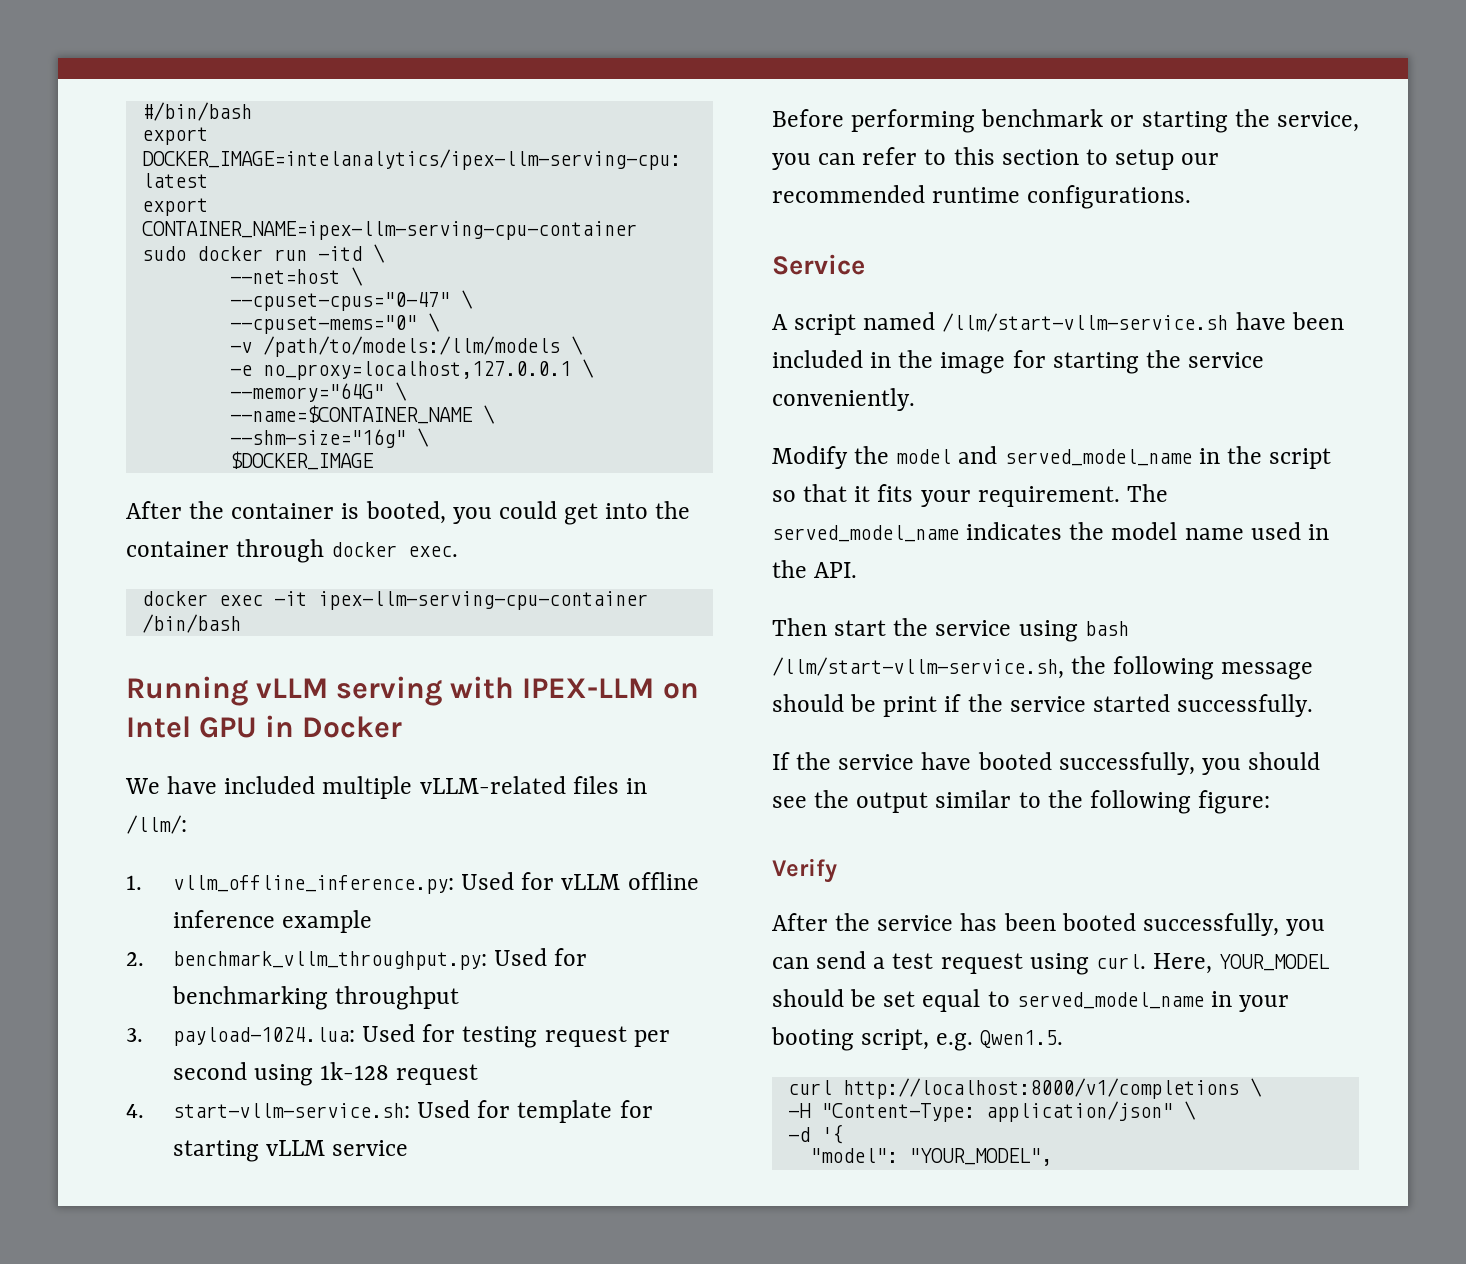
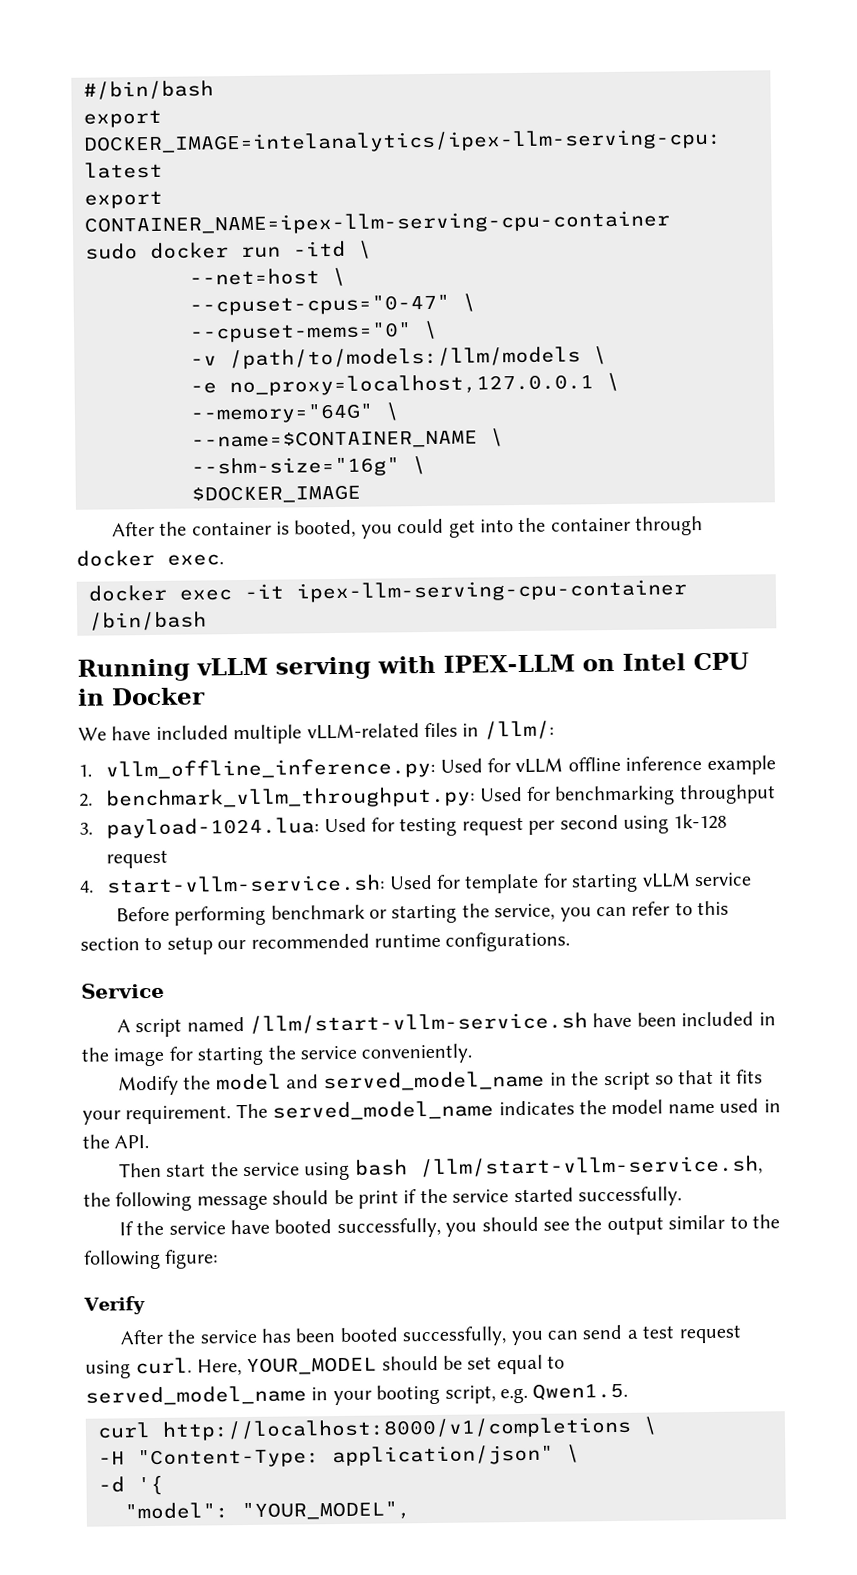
[199,717,258,738] GPU -> [692,652,749,671] CPU

